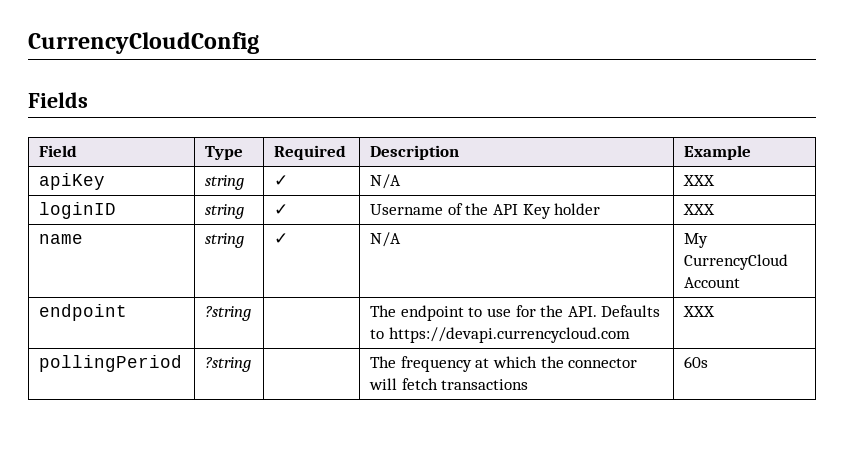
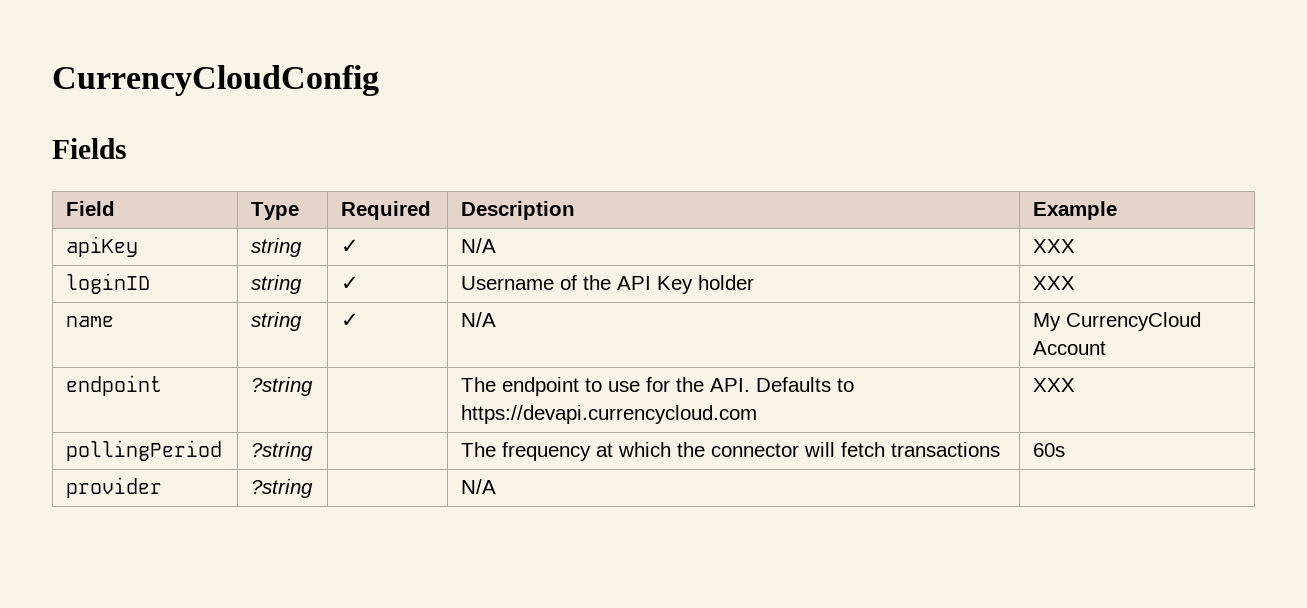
(709, 362) none -> [66,477,163,498] [251,479,314,498] [461,479,497,494] // provider | ?string | | N/A |

